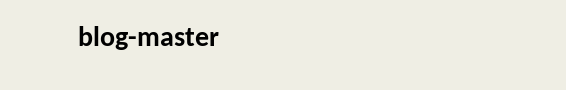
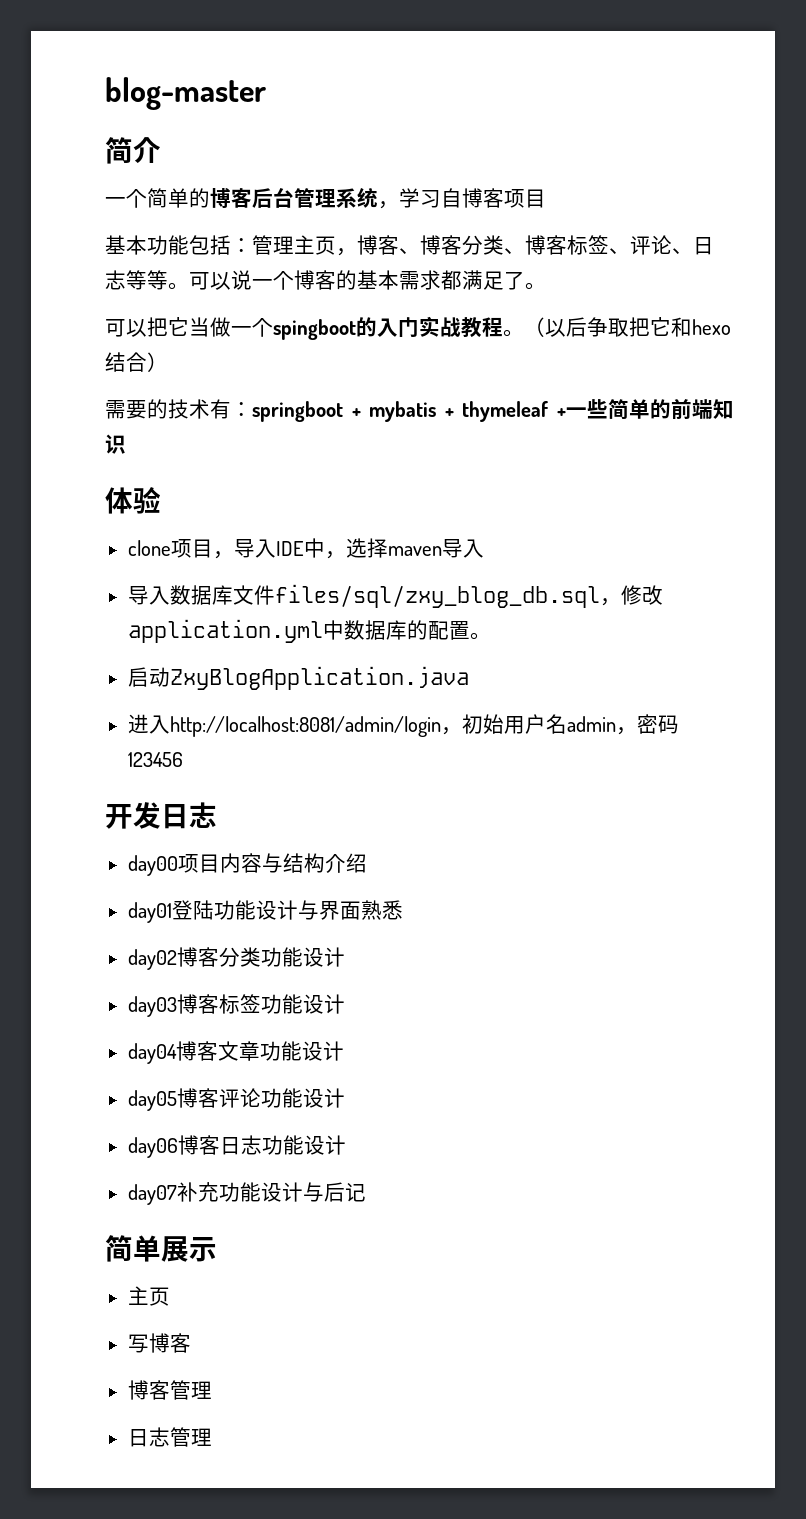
(219, 38) none -> [105,137,161,164] [105,187,546,209] [105,235,714,256] [105,270,546,290] [105,316,731,340] [105,352,168,372] [105,399,735,422] [105,434,126,454] [105,487,161,514] [127,538,484,559] [127,584,663,608] [127,619,491,643] [127,666,469,690] [127,714,680,737] [127,752,183,767] [105,802,217,829] [127,853,367,876] [127,900,403,923] [127,947,345,970] [127,994,345,1017] [127,1041,344,1064] [127,1088,345,1111] [127,1135,346,1158] [127,1182,366,1205] [105,1235,217,1262] [127,1286,170,1306] [127,1333,191,1353] [127,1380,212,1400] [127,1427,212,1447] // 简介 // 一个简单的博客后台管理系统，学习自博客项目 // 基本功能包括：管理主页，博客、博客分类、博客标签、评论、日志等等。可以说一个博客的基本需求都满足了。 // 可以把它当做一个spingboot的入门实战教程。（以后争取把它和hexo结合） // 需要的技术有：springboot + mybatis + thymeleaf +一些简单的前端知识 // 体验 // clone项目，导入IDE中，选择maven导入 // 导入数据库文件files/sql/zxy_blog_db.sql，修改application.yml中数据库的配置。 // 启动ZxyBlogApplication.java // 进入http://localhost:8081/admin/login，初始用户名admin，密码123456 // 开发日志 // day00项目内容与结构介绍 // day01登陆功能设计与界面熟悉 // day02博客分类功能设计 // day03博客标签功能设计 // day04博客文章功能设计 // day05博客评论功能设计 // day06博客日志功能设计 // day07补充功能设计与后记 // 简单展示 // 主页 // 写博客 // 博客管理 // 日志管理

